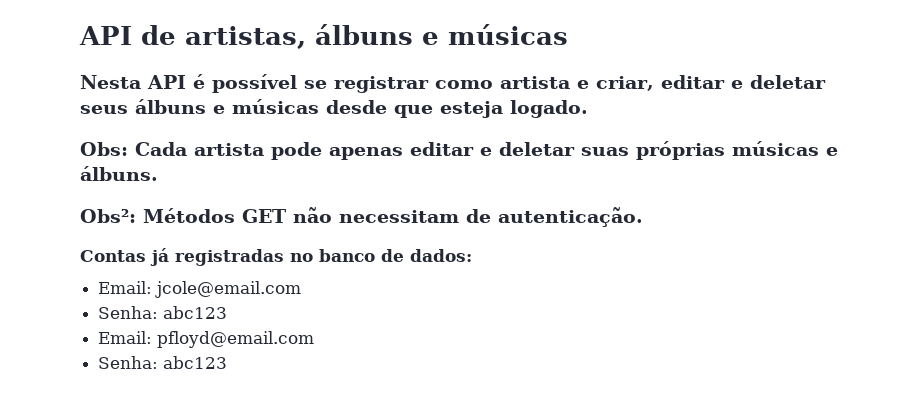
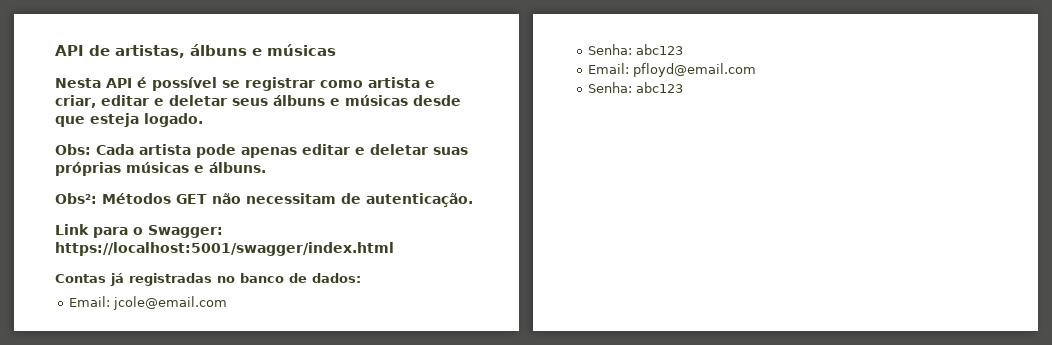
(643, 217) none -> [55,224,223,238] [55,242,394,256] // Link para o Swagger: https://localhost:5001/swagger/index.html

